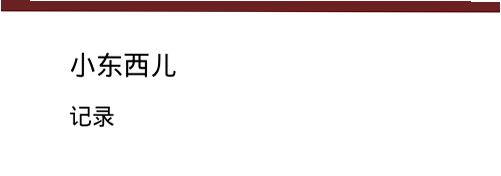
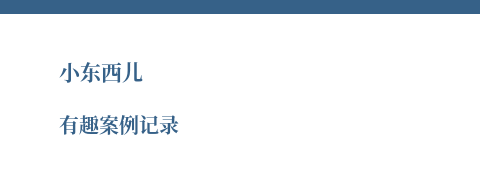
(178, 65) none -> [59,114,139,135] 有趣案例

